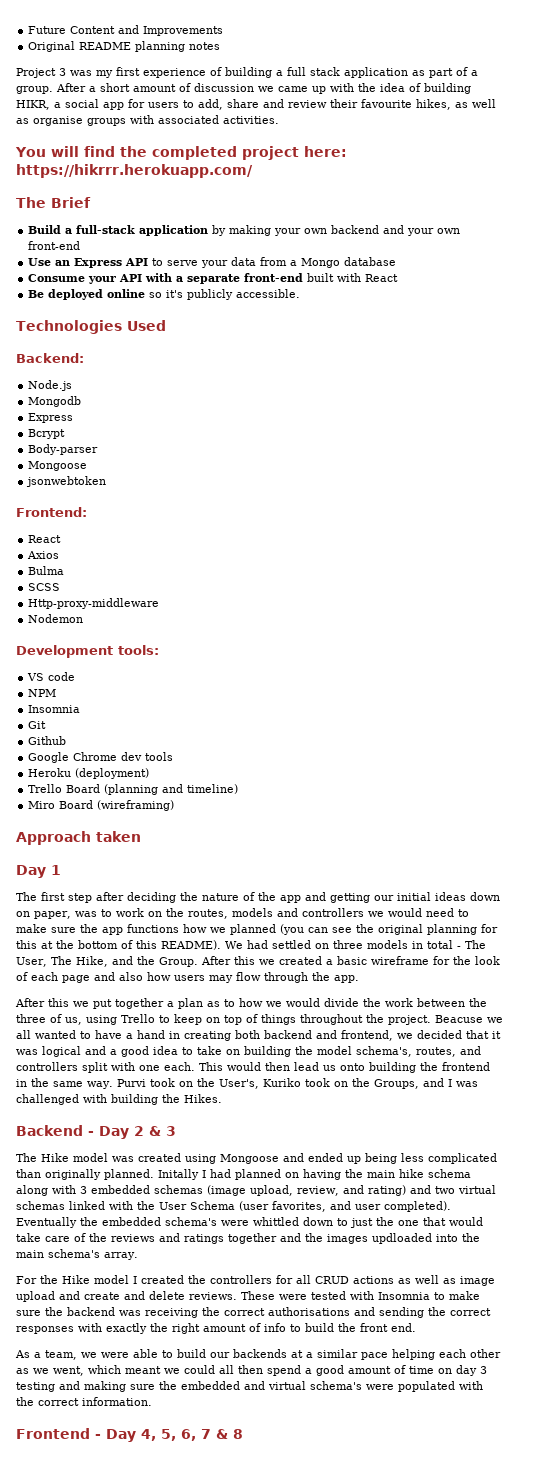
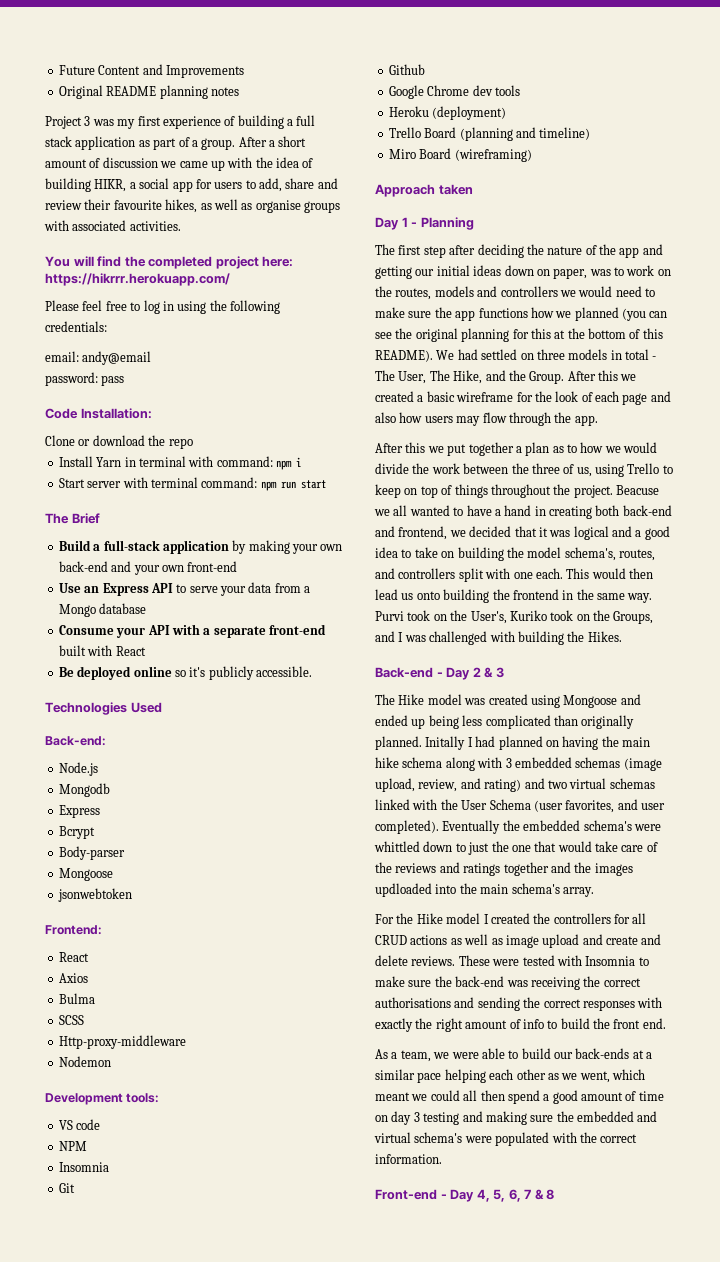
(253, 171) none -> [45,300,280,314] [45,321,107,332] [45,351,152,365] [45,372,125,386] [45,408,152,419] [45,435,193,449] [58,456,301,470] [58,477,326,491] // Please feel free to log in using the following credentials: // email: andy@email // password: pass // Code Installation: // Clone or download the repo // Install Yarn in terminal with command: npm i // Start server with terminal command: npm run start
[331,225,380,234] backend -> [58,561,108,572] back-end
[16,353,84,363] Backend: -> [45,736,106,746] Back-end:
(61, 870) none -> [411,217,474,230] - Planning
[264,1030,312,1039] backend -> [622,505,672,516] back-end
[16,1125,83,1136] Backend -> [375,667,433,678] Back-end
[67,1307,115,1316] backend -> [455,976,505,987] back-end
[233,1349,287,1358] backends -> [575,1048,630,1059] back-ends
[16,1428,90,1439] Frontend -> [375,1189,437,1200] Front-end

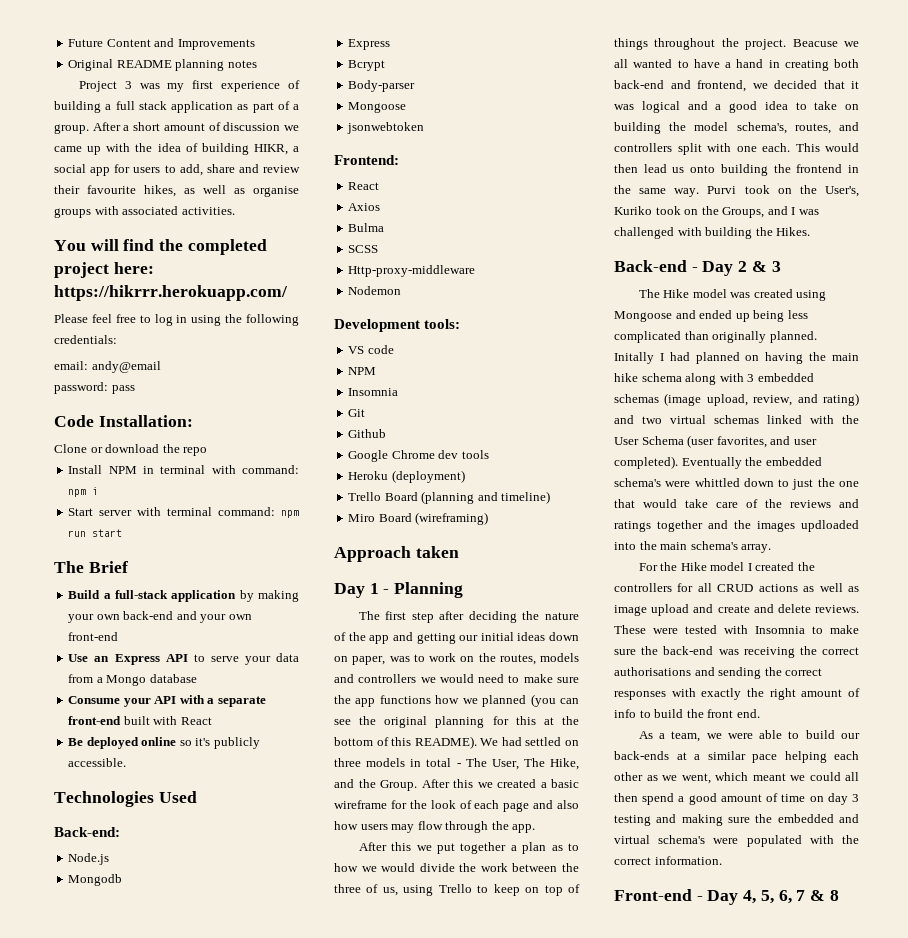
[96,457,122,467] Yarn -> [108,466,137,474] NPM

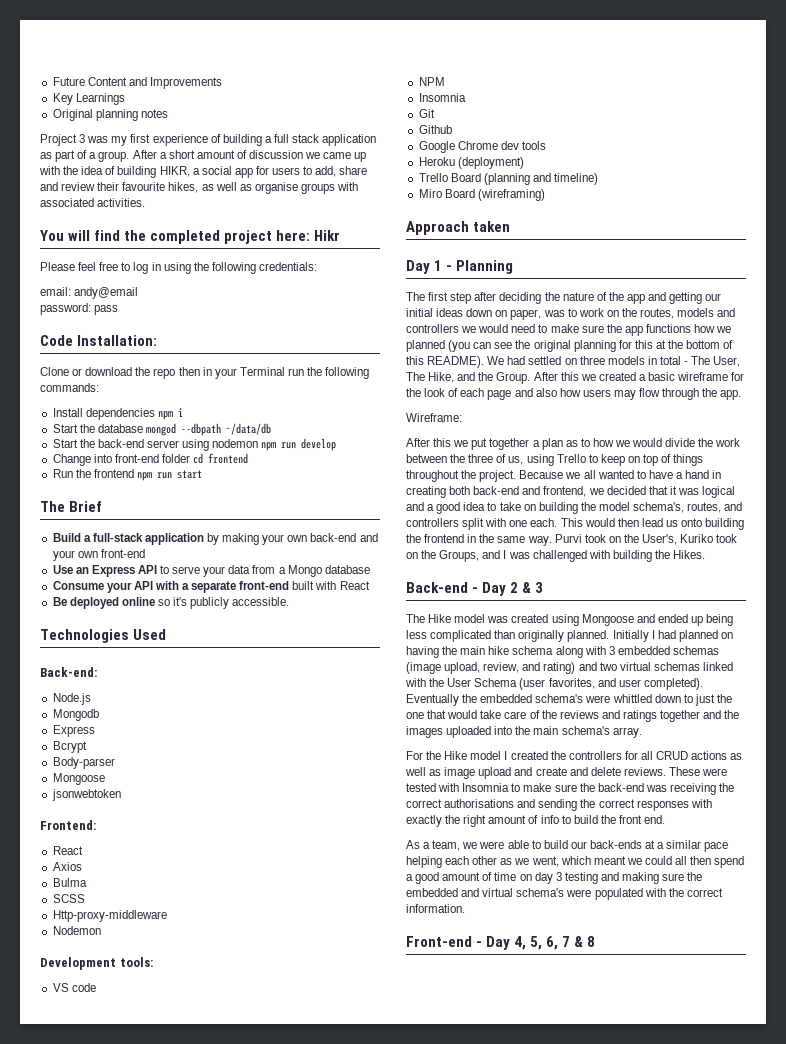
(255, 44) none -> [52,93,125,105] // Key Learnings
[116,60,172,68] README -> (93, 115) none
[54,285,288,301] https://hikrrr.herokuapp.com/ -> [314,230,341,241] Hikr
[68,465,299,474] [68,487,99,497] [68,507,276,516] // Install NPM in terminal with command: npm i // Start server with terminal command: -> [178,367,370,379] [40,383,99,392] [52,408,183,420] [52,423,271,436] [52,438,337,451] [52,453,249,466] [52,469,134,478] then in your Terminal run the following commands: // Install dependencies npm i // Start the database mongod --dbpath ~/data/db // Start the back-end server using nodemon npm run develop // Change into front-end folder cd frontend // Run the frontend
(536, 828) none -> [406,413,462,422] // Wireframe:
[792,39,838,47] Beacuse -> [519,470,564,479] Because
[614,352,654,364] Initally -> [612,630,649,642] Initially
[801,520,859,532] updloaded -> [446,726,492,738] uploaded

